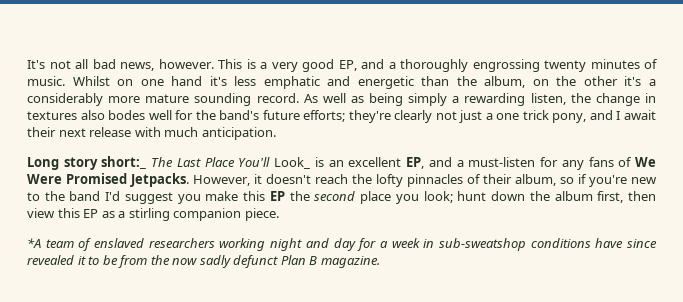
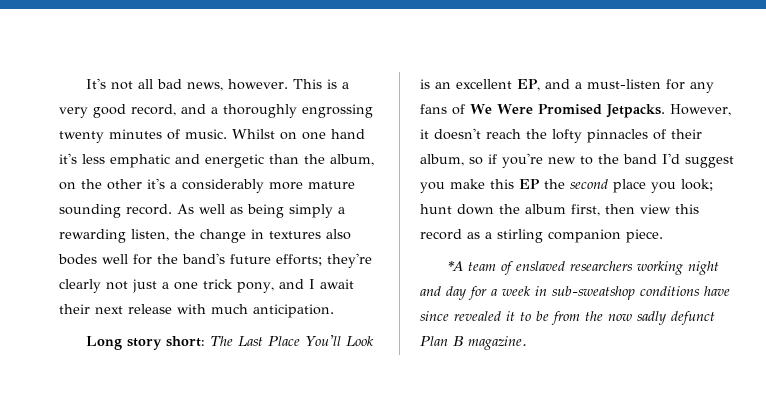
[338,60,357,71] EP, -> [131,104,176,116] record,
[101,156,147,169] short:_ -> [166,336,206,347] short:
[274,157,311,169] Look_ -> [346,336,375,346] Look
[83,209,99,218] EP -> [420,229,462,240] record

